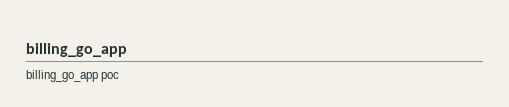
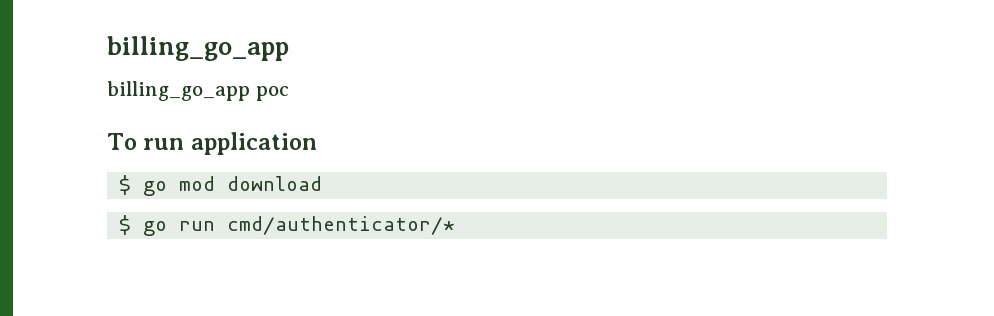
(120, 77) none -> [107,132,317,155] [119,175,323,196] [119,215,456,236] // To run application // $ go mod download // $ go run cmd/authenticator/*

